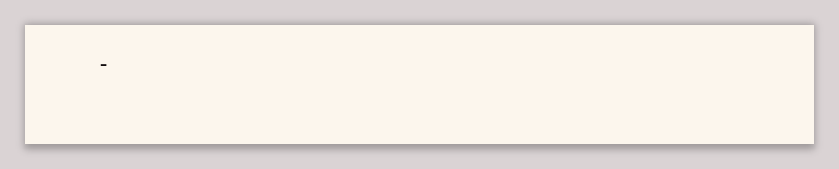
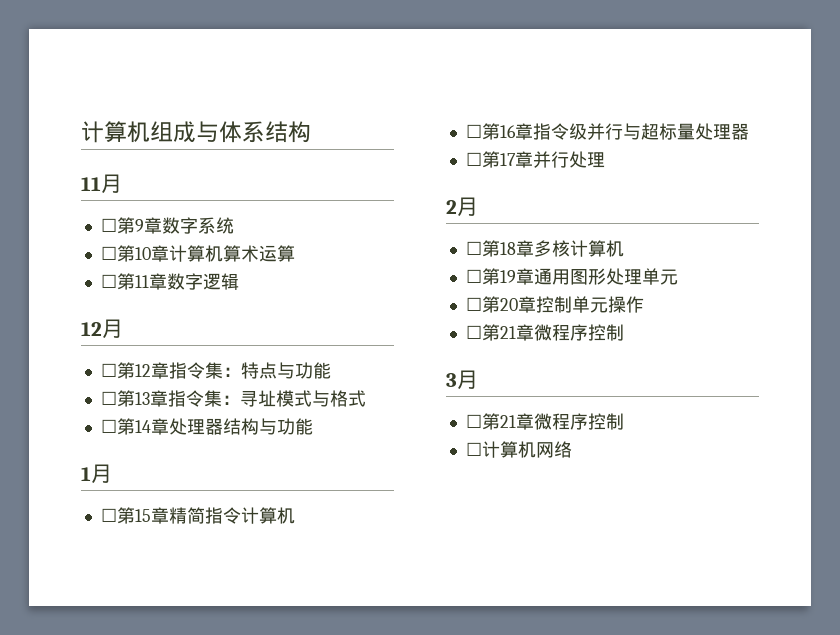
[100,64,107,70] - -> [81,121,311,143] [81,174,122,193] [100,217,234,234] [100,245,295,262] [100,273,239,290] [81,319,123,338] [100,362,331,379] [100,390,366,407] [100,418,313,435] [81,464,112,483] [100,507,295,524] [465,123,749,140] [465,151,605,168] [446,197,478,216] [465,240,624,257] [465,268,678,285] [465,296,644,313] [465,324,624,341] [446,370,478,389] [465,413,624,430] [465,441,572,458] 计算机组成与体系结构 // 11月 // ☐第9章数字系统 // ☐第10章计算机算术运算 // ☐第11章数字逻辑 // 12月 // ☐第12章指令集：特点与功能 // ☐第13章指令集：寻址模式与格式 // ☐第14章处理器结构与功能 // 1月 // ☐第15章精简指令计算机 // ☐第16章指令级并行与超标量处理器 // ☐第17章并行处理 // 2月 // ☐第18章多核计算机 // ☐第19章通用图形处理单元 // ☐第20章控制单元操作 // ☐第21章微程序控制 // 3月 // ☐第21章微程序控制 // ☐计算机网络

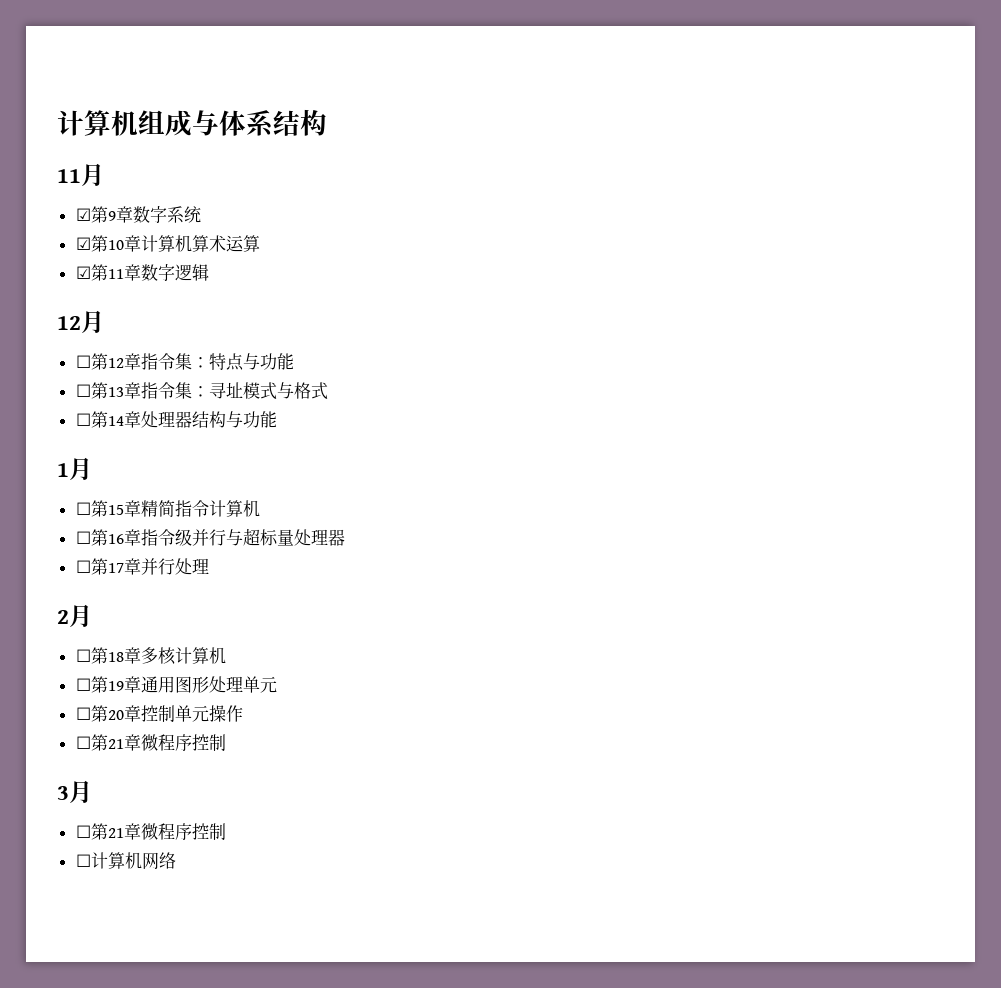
[100,218,117,232] ☐ -> [75,208,91,221] ☑
[100,246,117,260] ☐ -> [75,237,91,250] ☑
[100,274,117,288] ☐ -> [75,266,91,279] ☑

